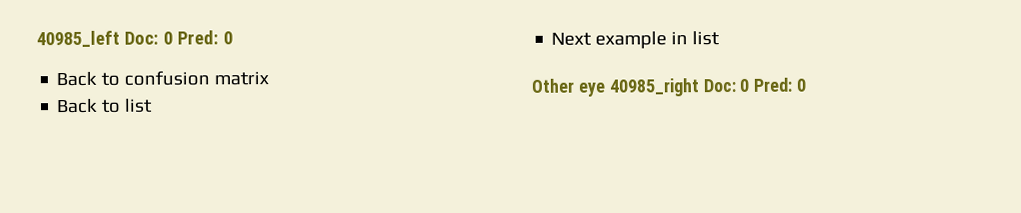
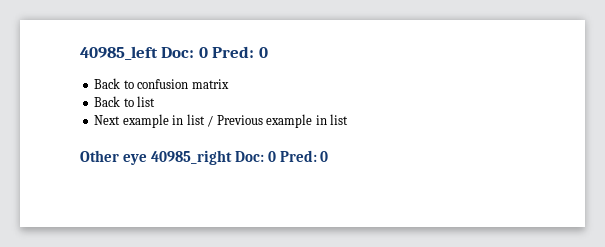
(721, 38) none -> [207,114,349,128] / Previous example in list

